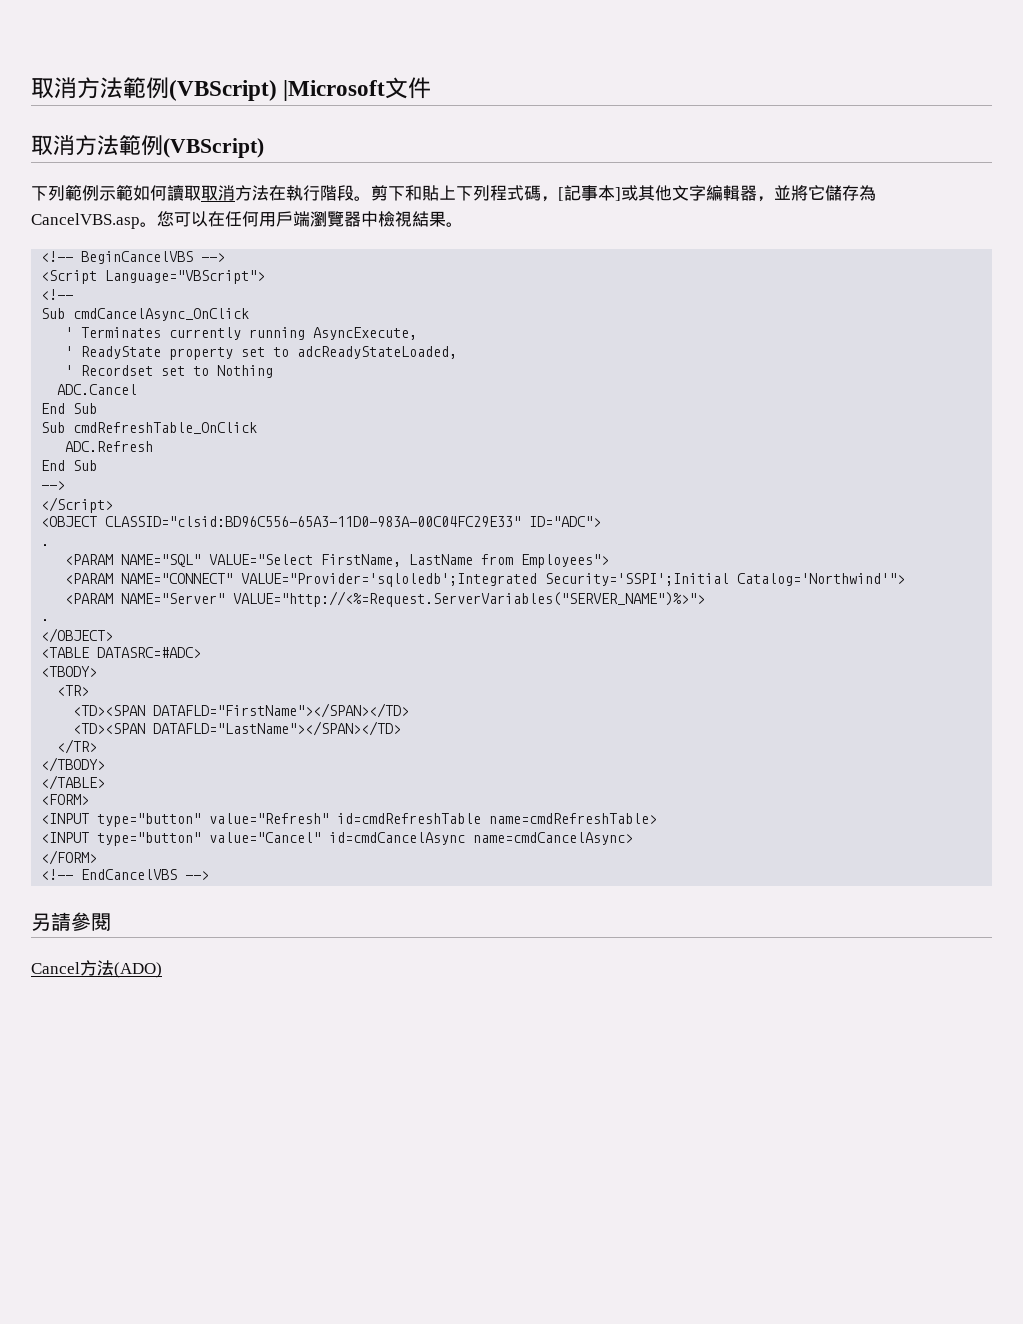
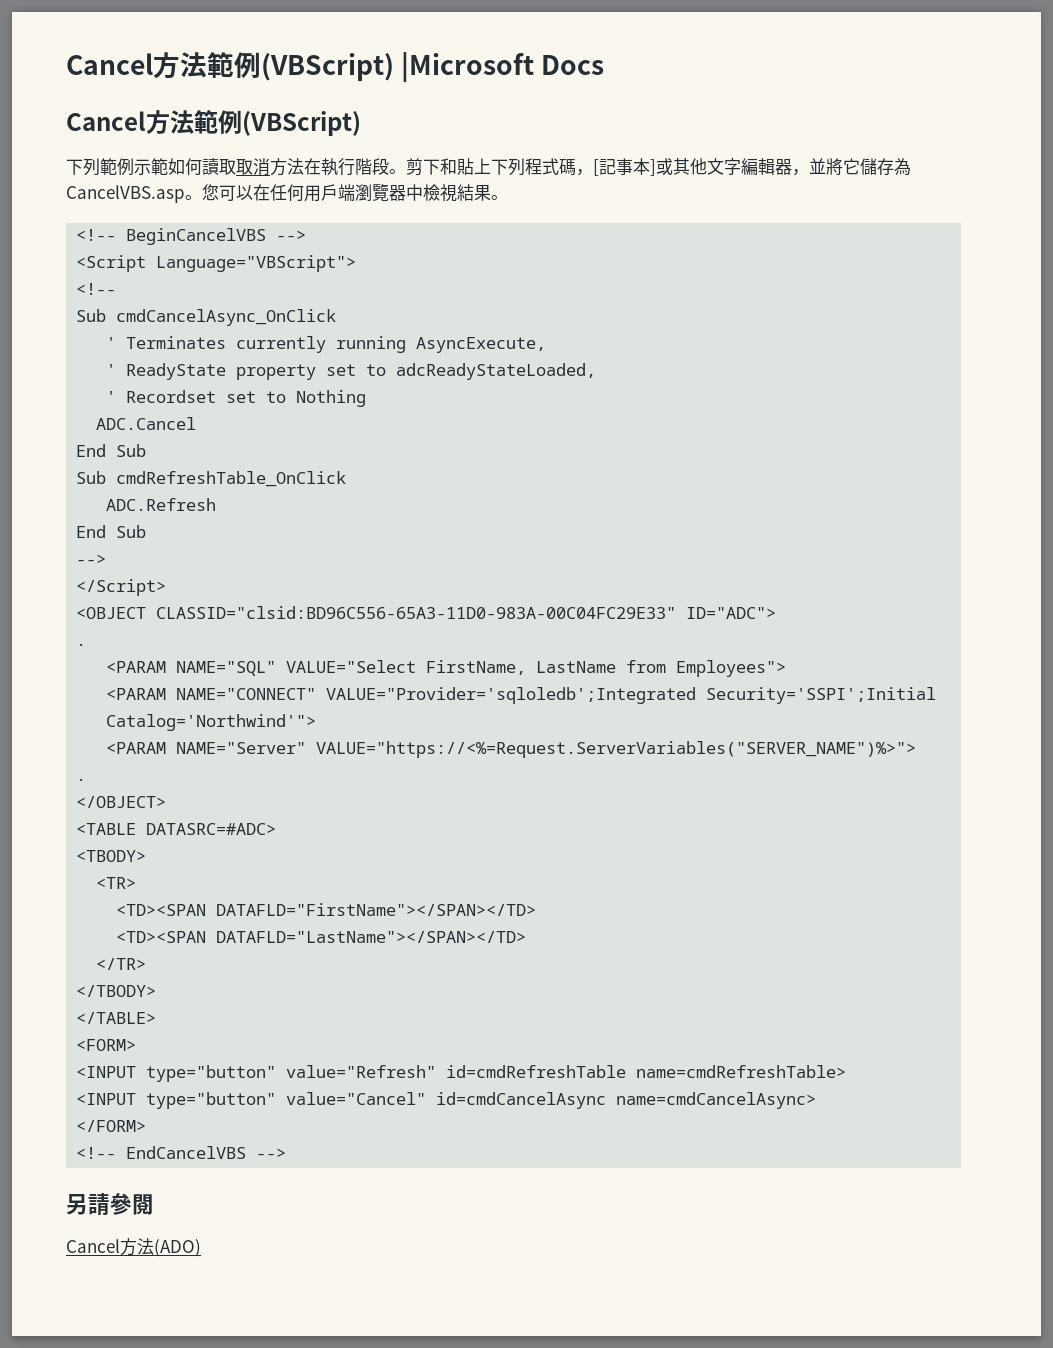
[31,77,77,99] 取消 -> [66,53,153,75] Cancel
[385,77,432,99] [31,135,75,155] 文件 // 取消 -> [541,55,605,75] [66,111,146,131] Docs // Cancel
[233,591,706,607] VALUE="http://<%=Request.ServerVariables("SERVER_NAME")%>"> -> [316,741,917,758] VALUE="https://<%=Request.ServerVariables("SERVER_NAME")%>">

